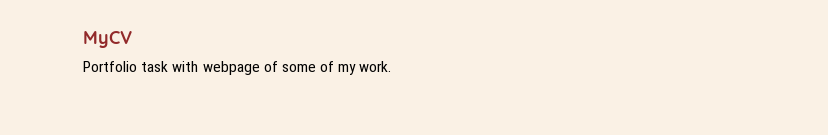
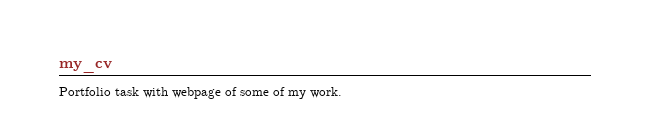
[83,31,132,48] MyCV -> [59,61,112,73] my_cv

